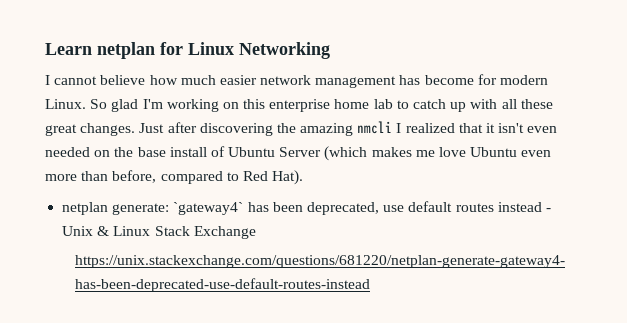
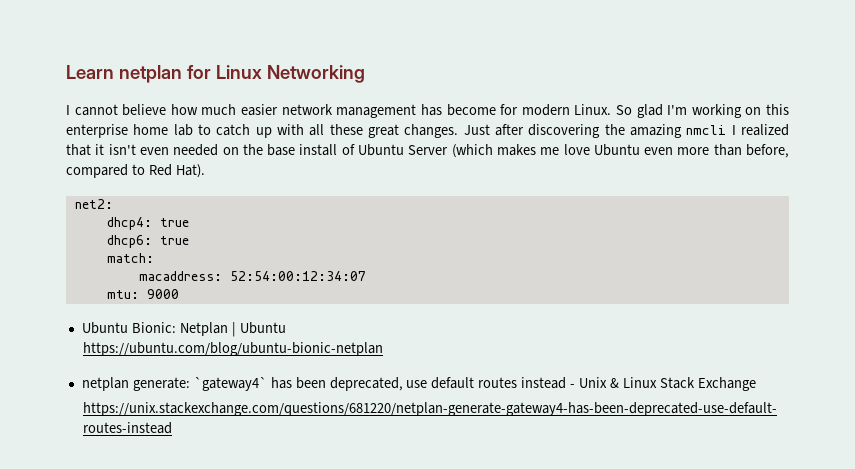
(304, 177) none -> [74,199,113,209] [106,217,189,230] [106,235,189,248] [106,253,154,263] [138,271,366,281] [106,289,179,299] [81,322,286,337] [82,342,383,356] // net2: // dhcp4: true // dhcp6: true // match: // macaddress: 52:54:00:12:34:07 // mtu: 9000 // Ubuntu Bionic: Netplan | Ubuntu // https://ubuntu.com/blog/ubuntu-bionic-netplan

